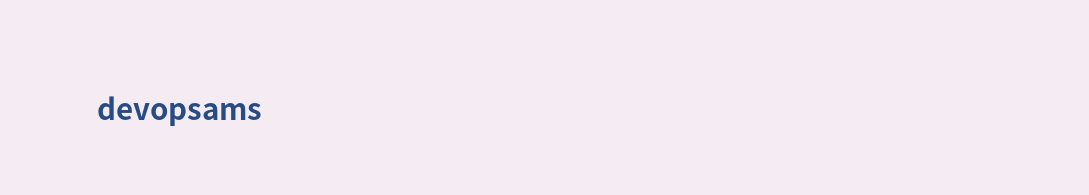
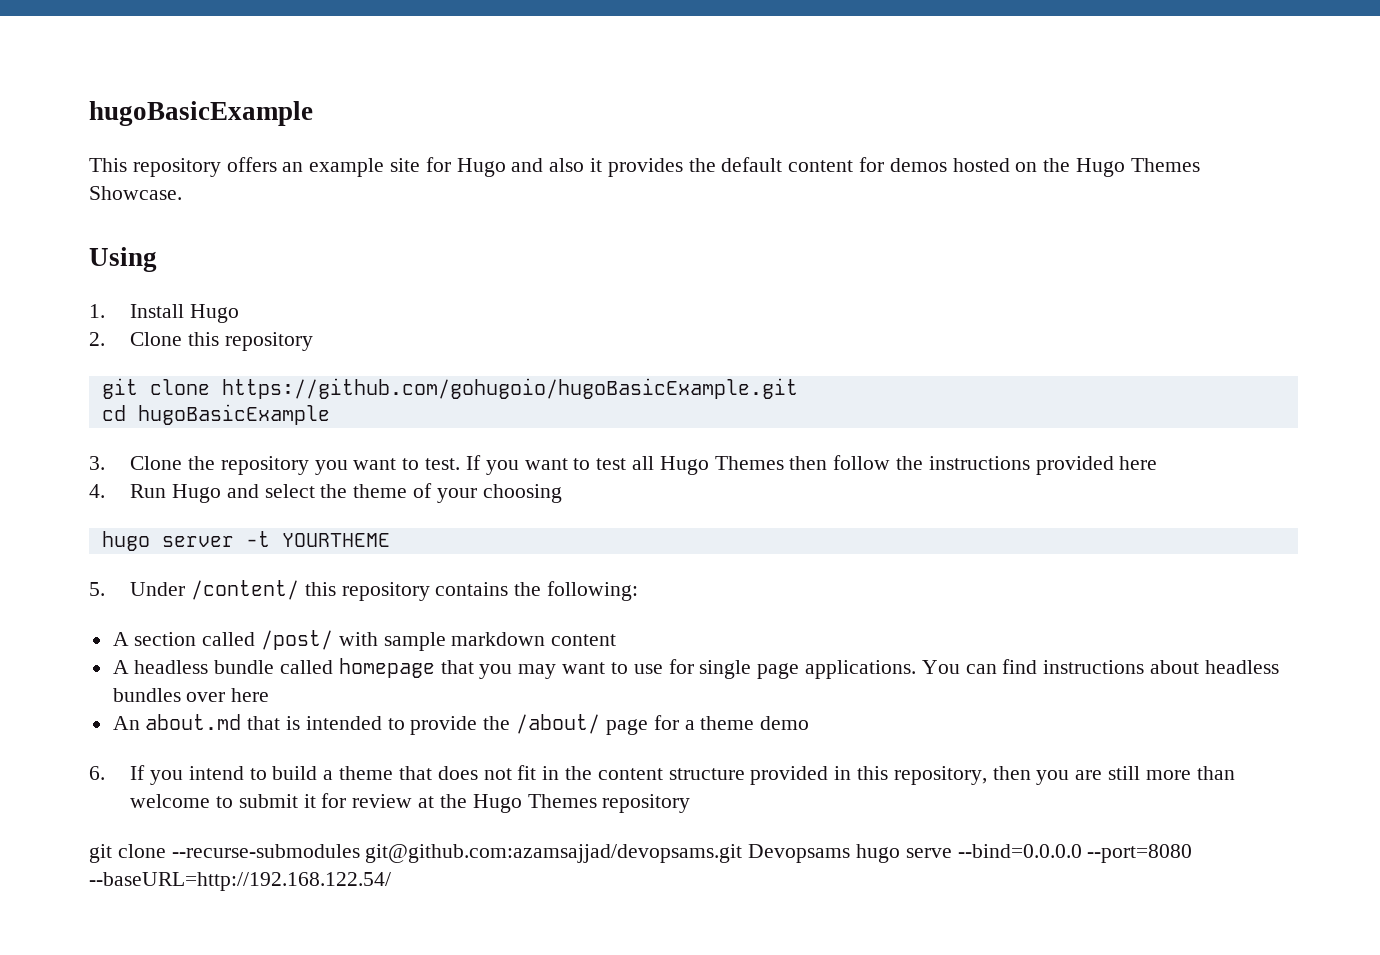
[97,96,262,126] devopsams -> [89,101,313,126] [89,157,1200,177] [89,186,182,200] [89,247,157,272] [89,304,240,323] [89,332,313,351] [101,378,798,399] [101,404,330,425] [89,455,1158,475] [89,483,562,503] [101,531,390,551] [89,580,639,601] [112,630,617,651] [112,658,1279,679] [112,688,270,702] [112,714,810,735] [89,765,1235,785] [130,793,691,813] [89,844,1193,863] [89,872,391,891] hugoBasicExample // This repository offers an example site for Hugo and also it provides the default content for demos hosted on the Hugo Themes Showcase. // Using // 1. Install Hugo // 2. Clone this repository // git clone https://github.com/gohugoio/hugoBasicExample.git // cd hugoBasicExample // 3. Clone the repository you want to test. If you want to test all Hugo Themes then follow the instructions provided here // 4. Run Hugo and select the theme of your choosing // hugo server -t YOURTHEME // 5. Under /content/ this repository contains the following: // A section called /post/ with sample markdown content // A headless bundle called homepage that you may want to use for single page applications. You can find instructions about headless bundles over here // An about.md that is intended to provide the /about/ page for a theme demo // 6. If you intend to build a theme that does not fit in the content structure provided in this repository, then you are still more than welcome to submit it for review at the Hugo Themes repository // git clone --recurse-submodules git@github.com:azamsajjad/devopsams.git Devopsams hugo serve --bind=0.0.0.0 --port=8080 --baseURL=http://192.168.122.54/

